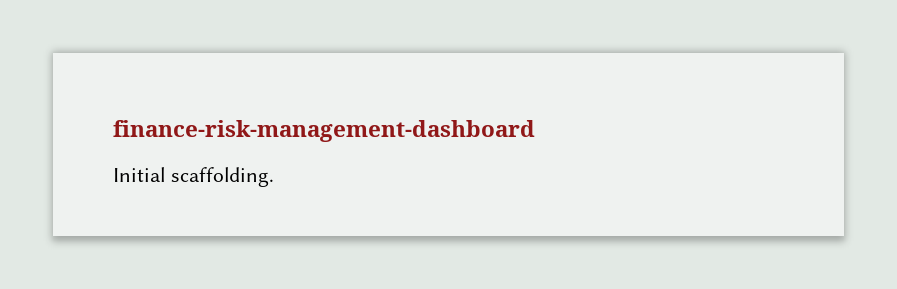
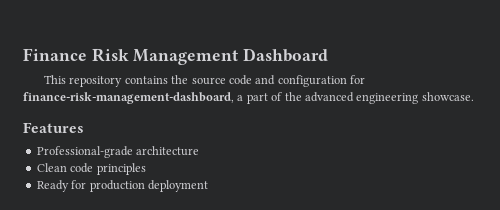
[113,120,535,142] [113,167,274,187] finance-risk-management-dashboard // Initial scaffolding. -> [23,48,329,65] [44,75,366,87] [23,92,474,104] [23,122,84,133] [36,146,200,158] [36,163,146,175] [36,180,208,192] Finance Risk Management Dashboard // This repository contains the source code and configuration for finance-risk-management-dashboard, a part of the advanced engineering showcase. // Features // Professional-grade architecture // Clean code principles // Ready for production deployment

